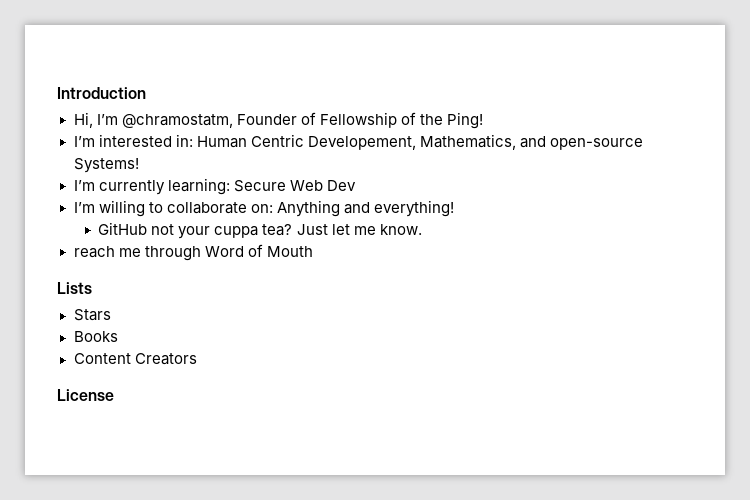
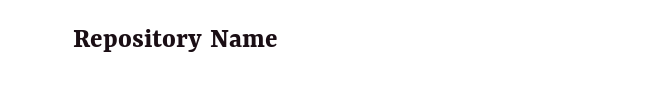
[57,87,146,99] [73,112,483,129] [73,134,643,150] [73,158,139,173] [73,178,356,195] [73,200,454,217] [98,222,422,239] [73,244,313,261] [57,282,92,294] [73,309,111,321] [73,331,118,342] [73,353,197,365] [57,389,114,401] Introduction // Hi, I’m @chramostatm, Founder of Fellowship of the Ping! // I’m interested in: Human Centric Developement, Mathematics, and open-source Systems! // I’m currently learning: Secure Web Dev // I’m willing to collaborate on: Anything and everything! // GitHub not your cuppa tea? Just let me know. // reach me through Word of Mouth // Lists // Stars // Books // Content Creators // License -> [73,29,278,52] Repository Name

